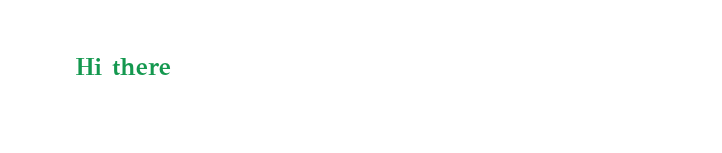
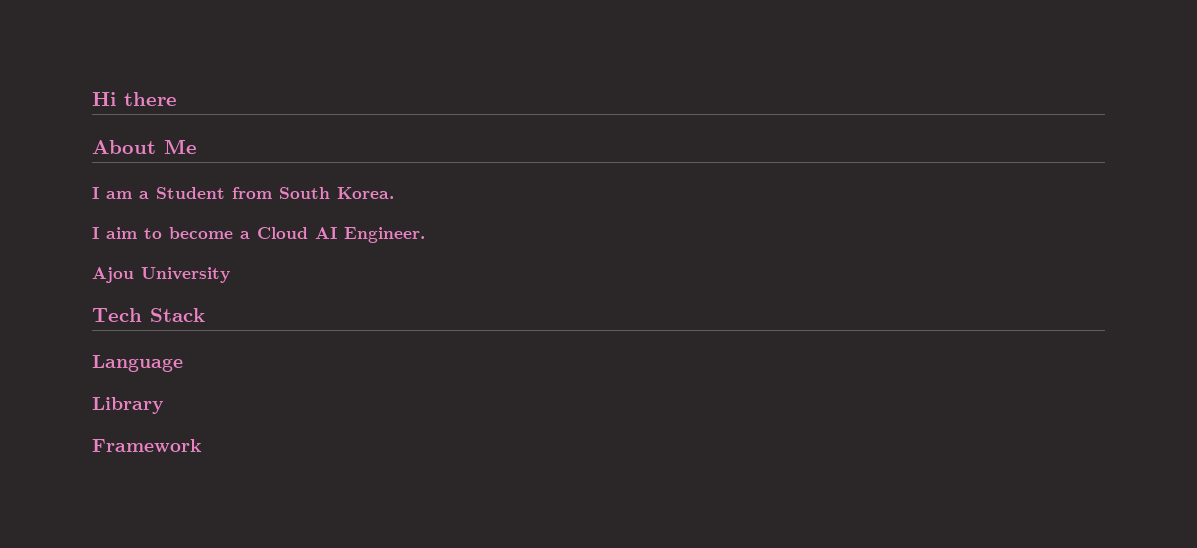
(171, 67) none -> [92,139,197,154] [92,187,394,199] [92,227,425,243] [92,267,230,283] [92,308,205,322] [92,355,183,372] [92,397,164,414] [92,439,202,452] // About Me // I am a Student from South Korea. // I aim to become a Cloud AI Engineer. // Ajou University // Tech Stack // Language // Library // Framework

